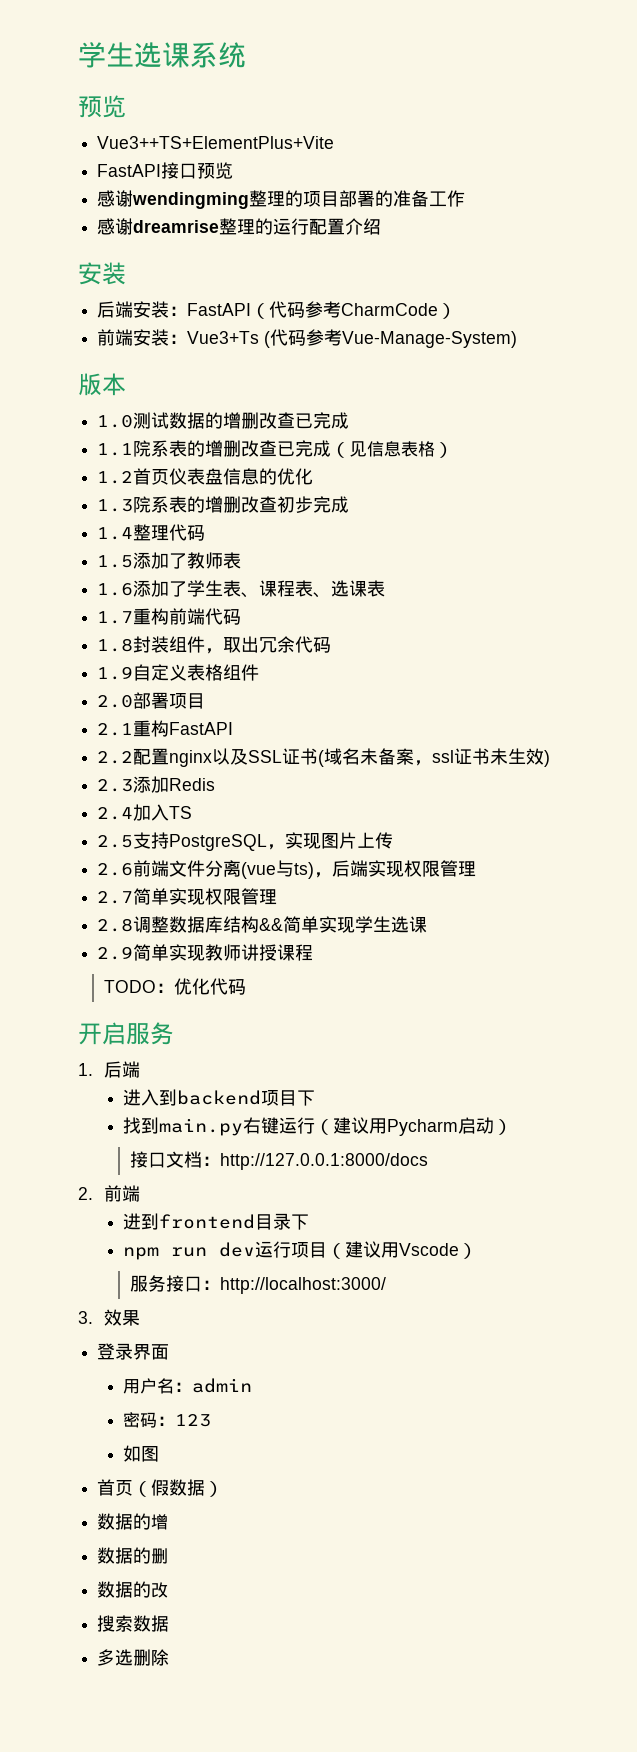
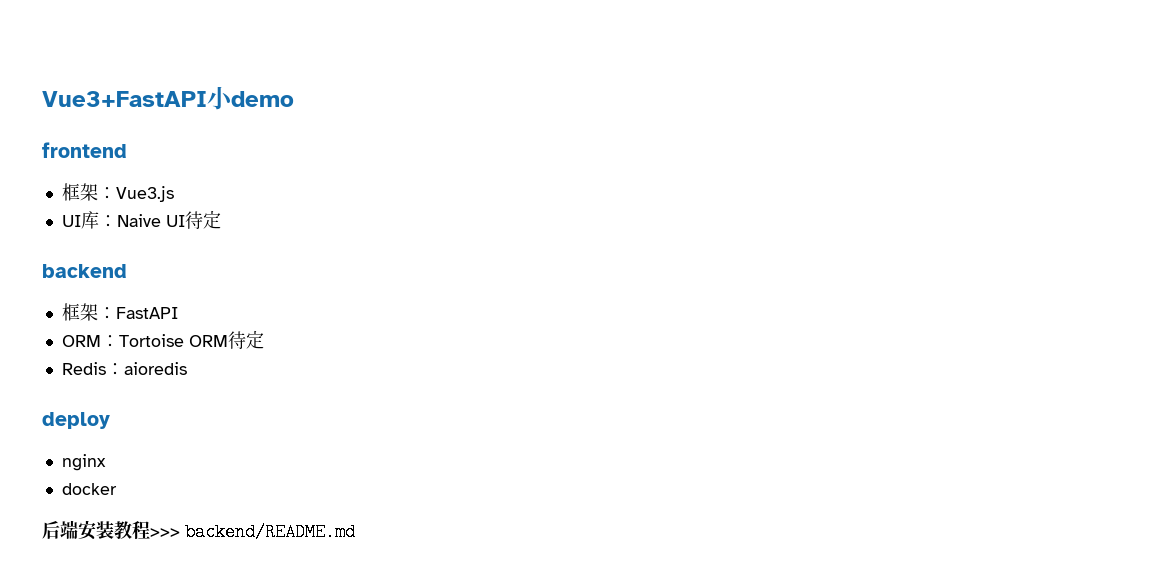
[78,42,246,68] [78,95,126,118] [97,136,335,149] [97,162,234,179] [97,190,466,209] [97,218,382,235] [78,262,126,285] [97,301,457,319] [97,329,518,348] [78,373,126,396] [97,412,350,429] [97,440,454,458] [97,468,314,485] [97,496,350,513] [97,524,206,541] [97,552,242,569] [97,580,386,598] [97,608,242,625] [97,636,332,654] [97,664,260,681] [97,692,206,709] [97,720,234,737] [97,748,551,767] [97,776,216,793] [97,804,193,821] [97,832,394,851] [97,860,477,879] [97,888,278,905] [97,916,428,933] [97,944,314,961] [104,978,247,995] [78,1022,174,1045] [78,1061,141,1078] [123,1089,316,1106] [123,1117,513,1136] [130,1151,429,1170] [78,1185,141,1202] [123,1213,310,1230] [123,1241,478,1260] [130,1275,387,1294] [78,1309,141,1326] [97,1343,170,1360] [123,1378,253,1394] [123,1412,212,1428] [123,1445,160,1462] [97,1479,224,1497] [97,1513,169,1530] [97,1547,169,1564] [97,1581,169,1598] [97,1615,170,1632] [97,1649,170,1666] 学生选课系统 // 预览 // Vue3++TS+ElementPlus+Vite // FastAPI接口预览 // 感谢wendingming整理的项目部署的准备工作 // 感谢dreamrise整理的运行配置介绍 // 安装 // 后端安装：FastAPI（代码参考CharmCode） // 前端安装：Vue3+Ts (代码参考Vue-Manage-System) // 版本 // 1.0测试数据的增删改查已完成 // 1.1院系表的增删改查已完成（见信息表格） // 1.2首页仪表盘信息的优化 // 1.3院系表的增删改查初步完成 // 1.4整理代码 // 1.5添加了教师表 // 1.6添加了学生表、课程表、选课表 // 1.7重构前端代码 // 1.8封装组件，取出冗余代码 // 1.9自定义表格组件 // 2.0部署项目 // 2.1重构FastAPI // 2.2配置nginx以及SSL证书(域名未备案，ssl证书未生效) // 2.3添加Redis // 2.4加入TS // 2.5支持PostgreSQL，实现图片上传 // 2.6前端文件分离(vue与ts)，后端实现权限管理 // 2.7简单实现权限管理 // 2.8调整数据库结构&&简单实现学生选课 // 2.9简单实现教师讲授课程 // TODO：优化代码 // 开启服务 // 1.后端 // 进入到backend项目下 // 找到main.py右键运行（建议用Pycharm启动） // 接口文档：http://127.0.0.1:8000/docs // 2.前端 // 进到frontend目录下 // npm run dev运行项目（建议用Vscode） // 服务接口：http://localhost:3000/ // 3.效果 // 登录界面 // 用户名：admin // 密码：123 // 如图 // 首页（假数据） // 数据的增 // 数据的删 // 数据的改 // 搜索数据 // 多选删除 -> [42,87,294,110] [42,142,127,158] [61,183,174,202] [61,210,221,229] [42,264,127,278] [61,303,178,321] [61,330,264,349] [61,362,187,375] [42,412,110,429] [61,454,106,471] [61,483,117,495] [42,520,355,541] Vue3+FastAPI小demo // frontend // 框架：Vue3.js // UI库：Naive UI待定 // backend // 框架：FastAPI // ORM：Tortoise ORM待定 // Redis：aioredis // deploy // nginx // docker // 后端安装教程>>> backend/README.md

